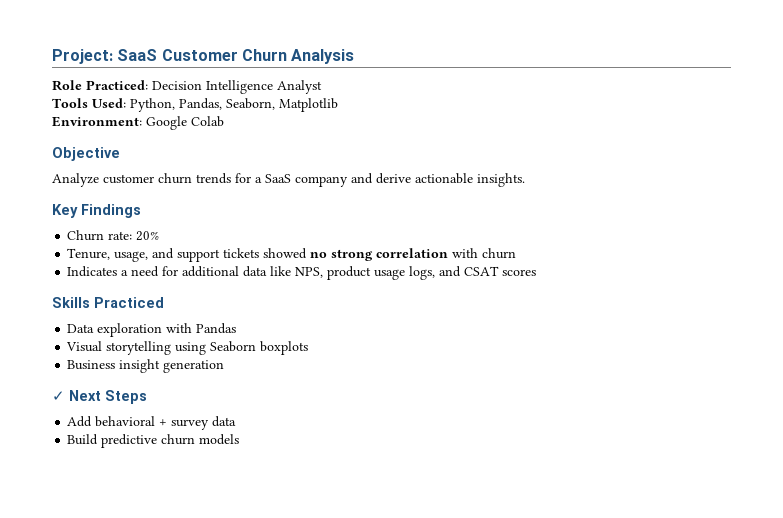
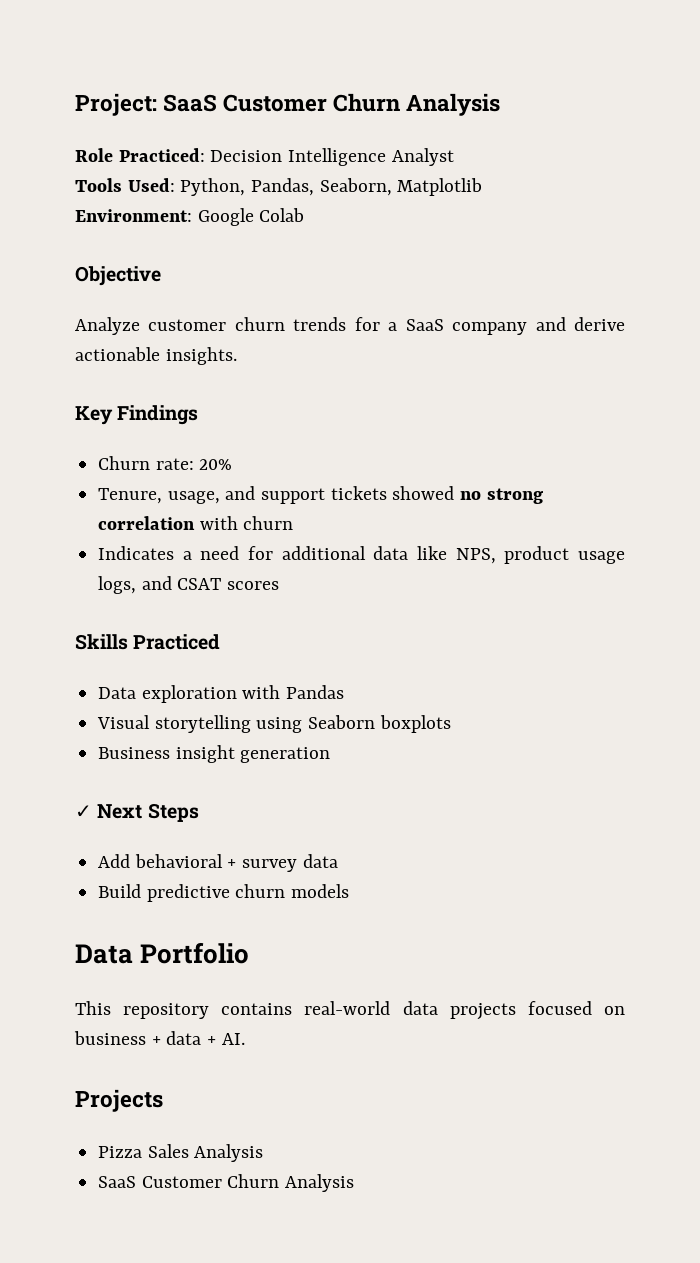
(240, 439) none -> [75,942,250,964] [75,1001,625,1020] [74,1031,245,1045] [75,1089,163,1112] [98,1144,264,1162] [98,1174,355,1192] // Data Portfolio // This repository contains real-world data projects focused on business + data + AI. // Projects // Pizza Sales Analysis // SaaS Customer Churn Analysis

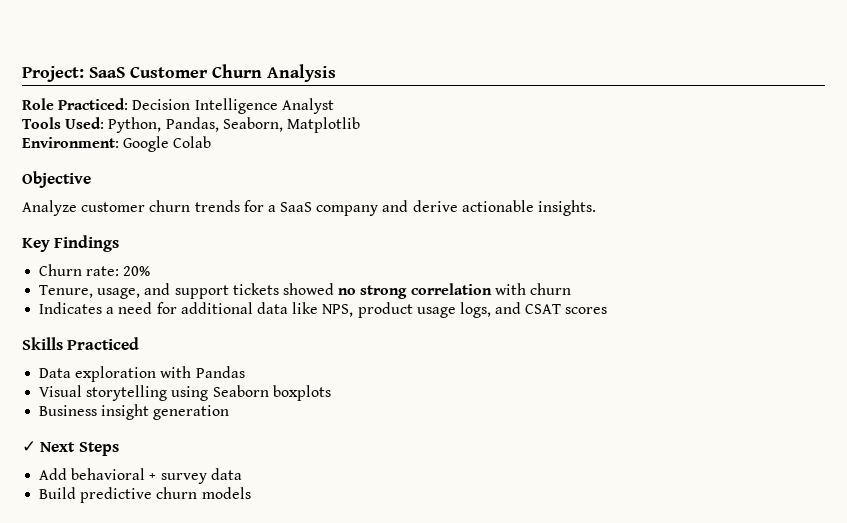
[75,942,250,964] [75,1001,625,1020] [74,1031,245,1045] [75,1089,163,1112] [98,1144,264,1162] [98,1174,355,1192] // Data Portfolio // This repository contains real-world data projects focused on business + data + AI. // Projects // Pizza Sales Analysis // SaaS Customer Churn Analysis -> (251, 493) none

